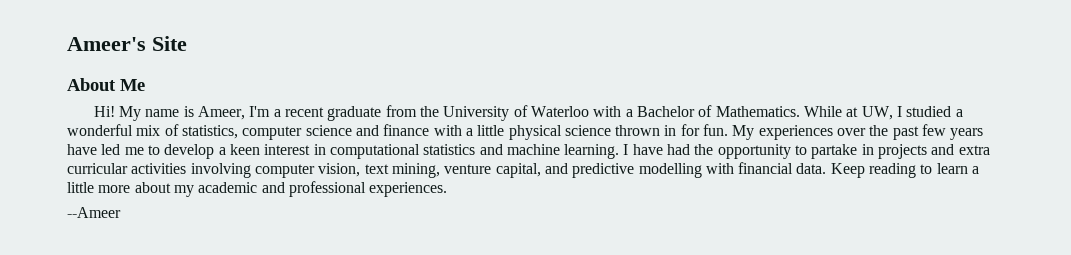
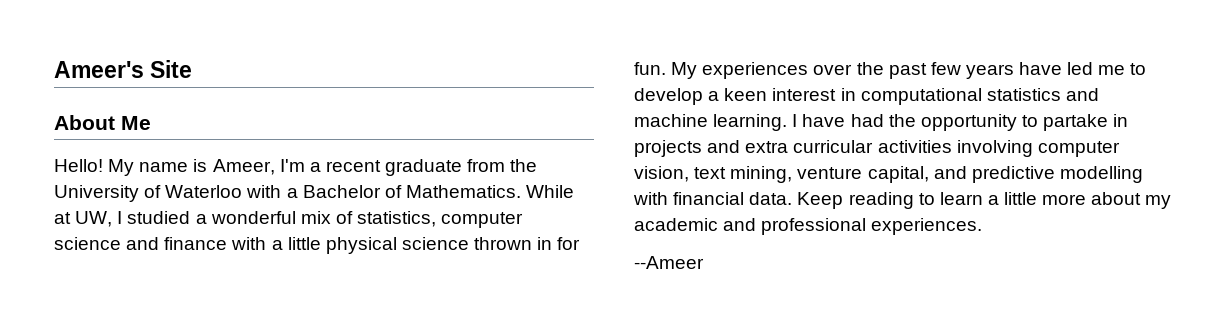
[93,106,115,117] Hi! -> [54,159,103,172] Hello!

